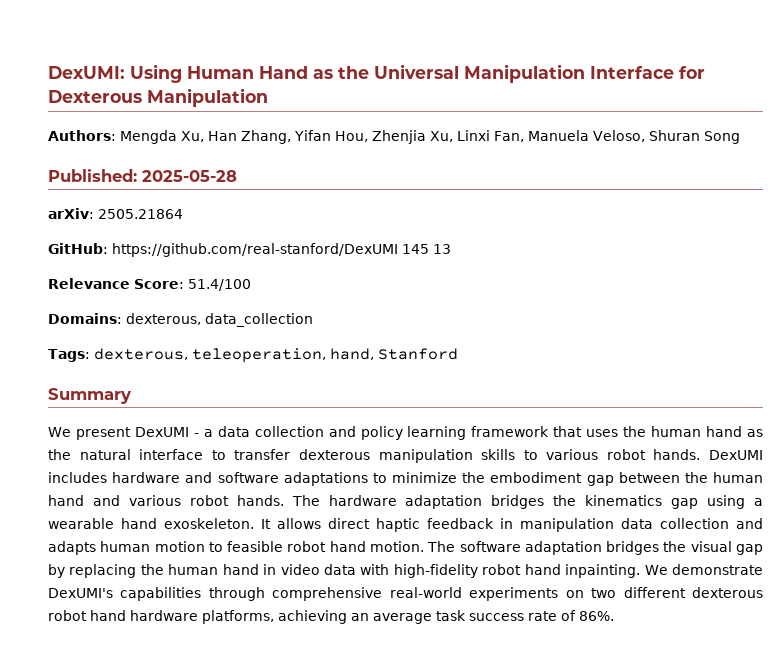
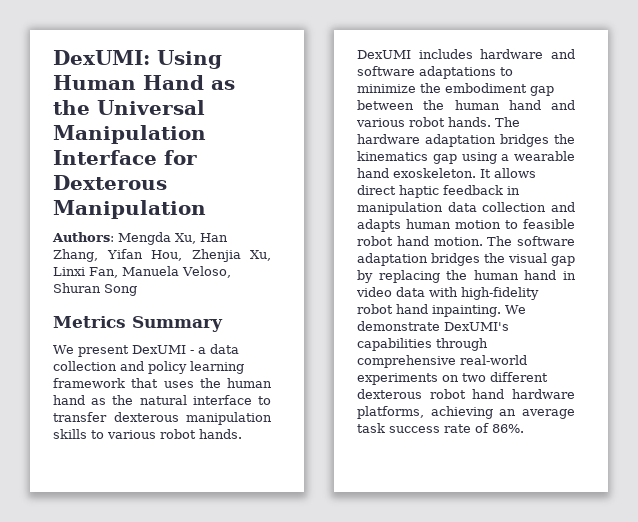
[48,169,237,182] [48,208,183,219] [48,243,451,257] [48,278,251,291] [48,313,313,327] [48,348,458,363] Published: 2025-05-28 // arXiv: 2505.21864 // GitHub: https://github.com/real-stanford/DexUMI 145 13 // Relevance Score: 51.4/100 // Domains: dexterous, data_collection // Tags: dexterous, teleoperation, hand, Stanford // -> [53,316,126,328] Metrics

